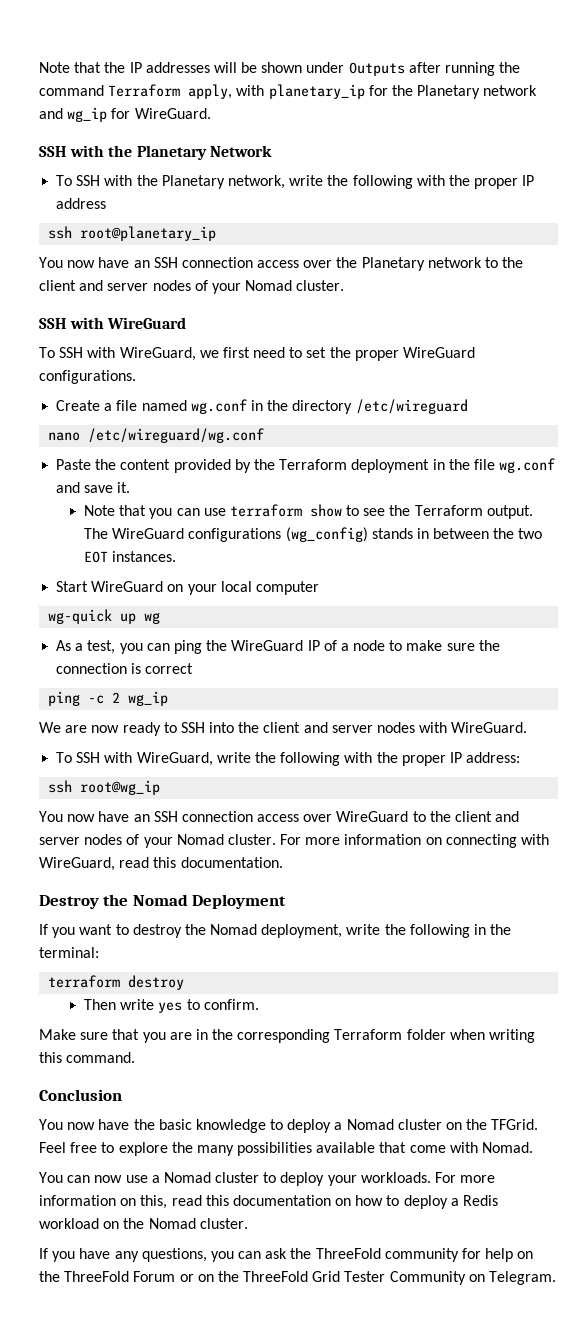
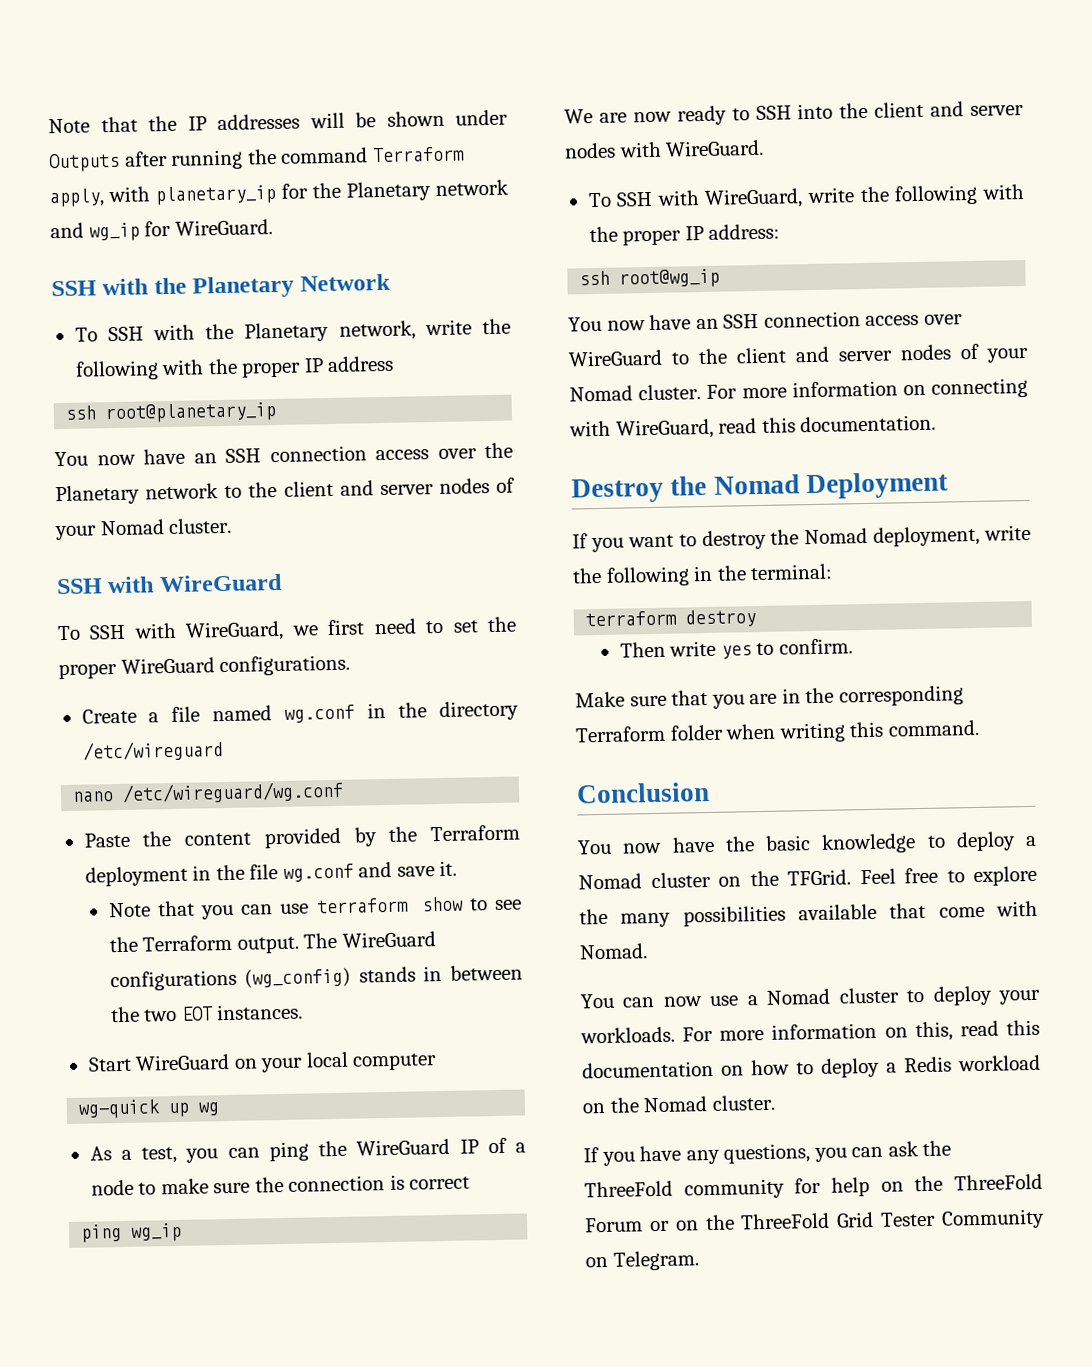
[88,692,121,704] -c 2 -> (123, 1233) none

